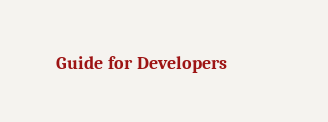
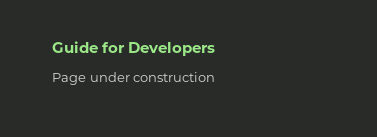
(227, 64) none -> [52,72,216,85] // Page under construction

